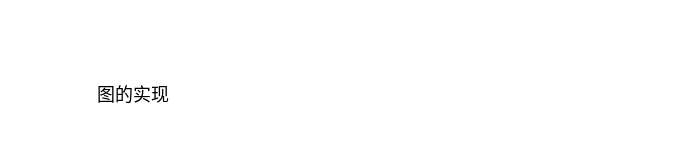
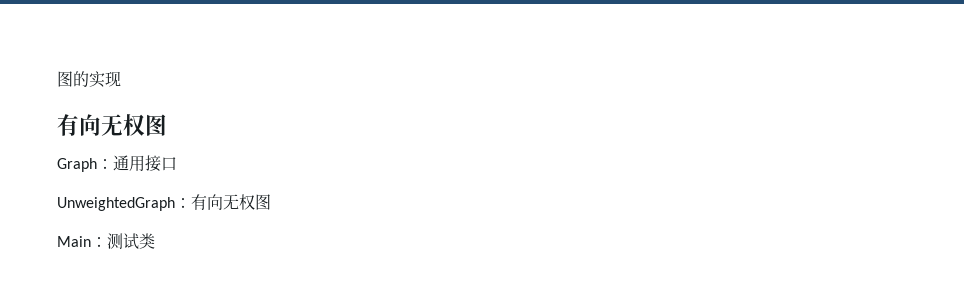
(169, 94) none -> [57,114,167,136] [57,155,177,172] [57,194,271,211] [57,233,155,249] // 有向无权图 // Graph：通用接口 // UnweightedGraph：有向无权图 // Main：测试类

